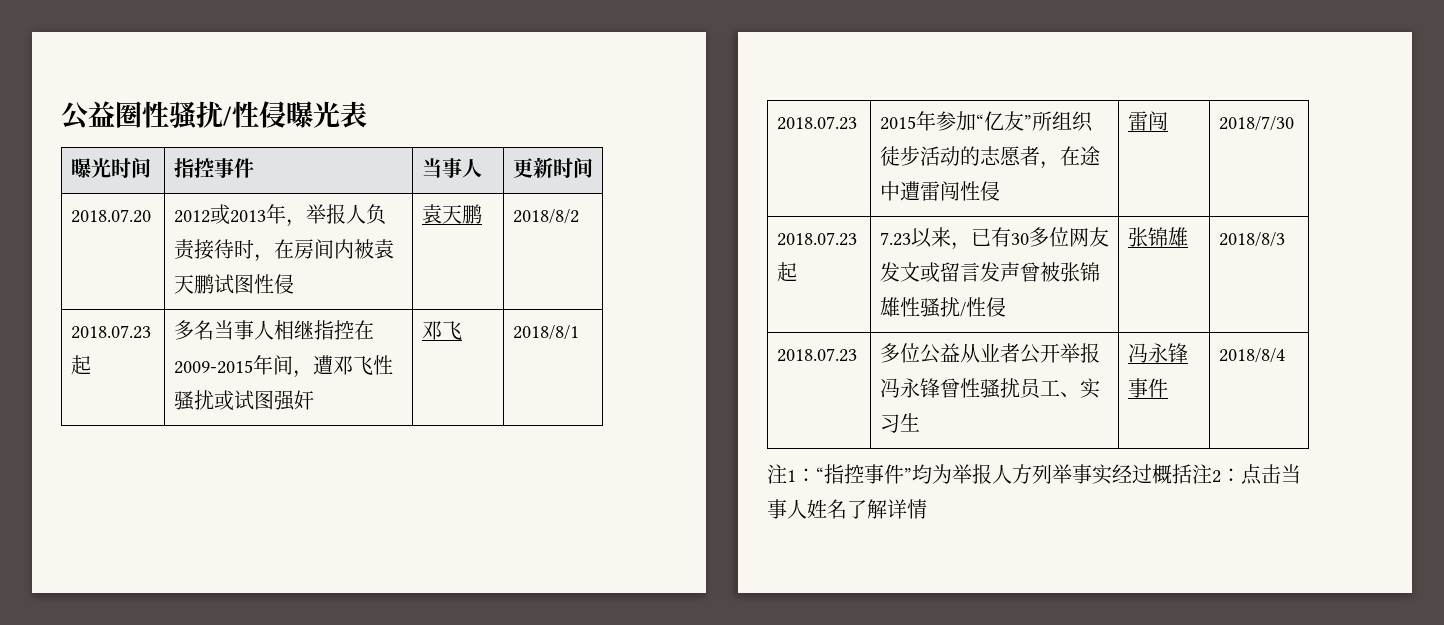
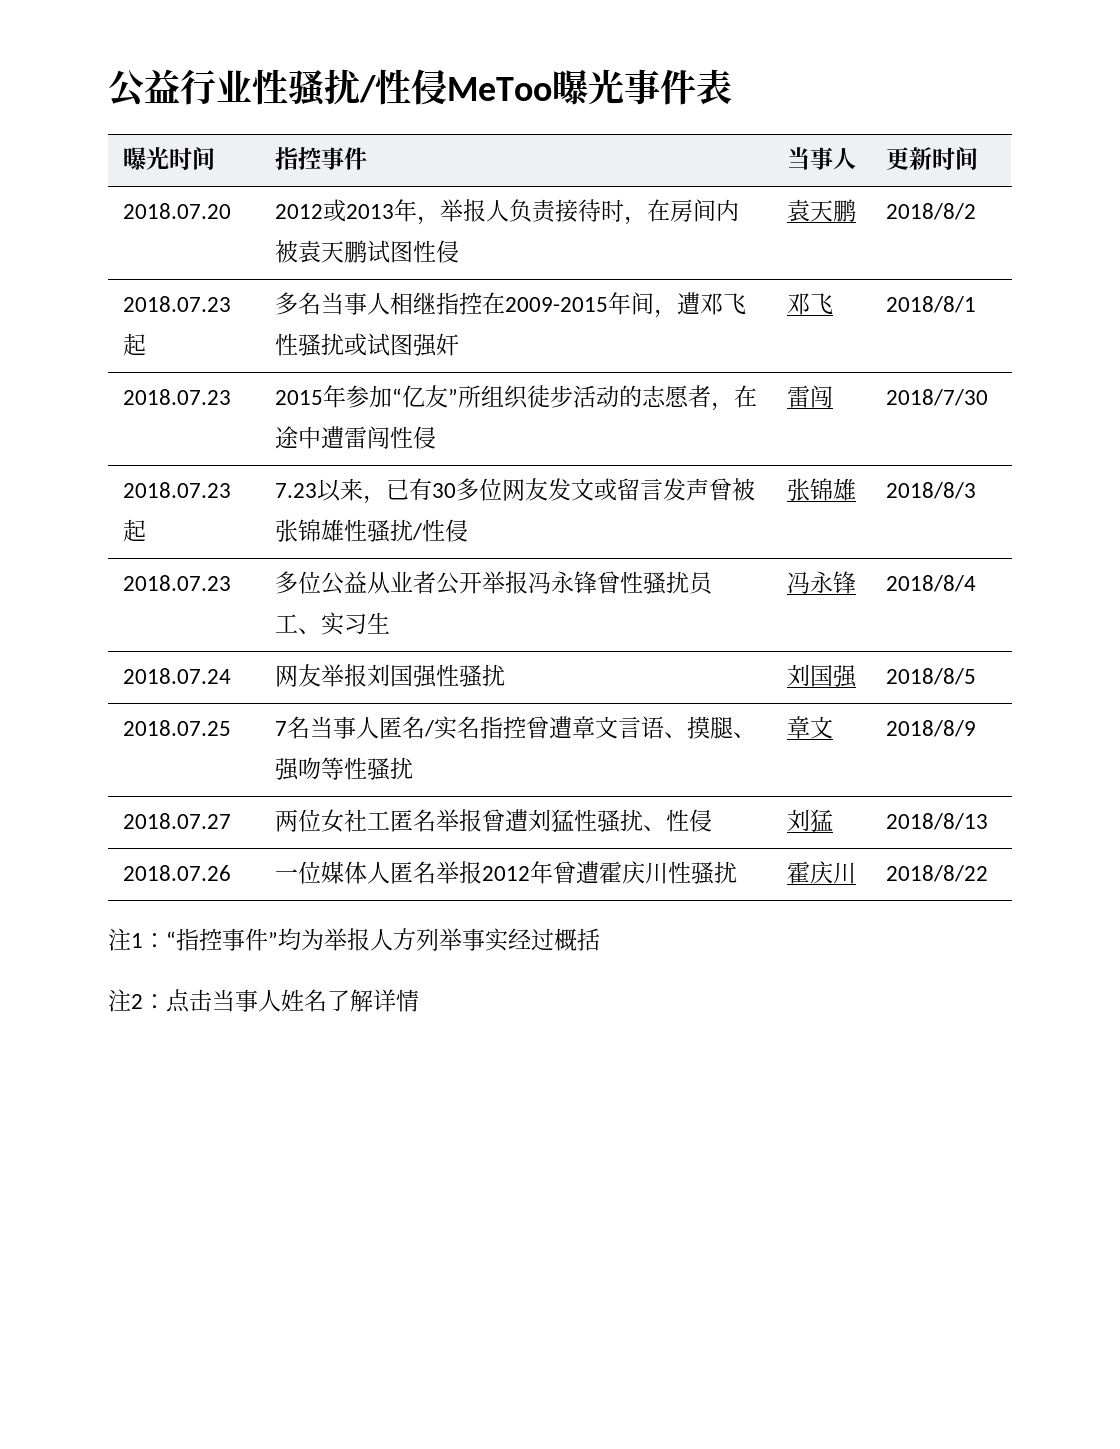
[61,101,340,130] 公益圈性骚扰/性侵曝光 -> [108,69,696,108] 公益行业性骚扰/性侵MeToo曝光事件
[1127,378,1168,398] 事件 -> (857, 582) none
(1285, 355) none -> [123,668,232,684] [275,664,506,688] [787,664,858,688] [886,668,977,685] [123,720,232,736] [275,716,757,740] [275,757,414,781] [787,716,834,739] [886,720,977,737] [123,813,232,829] [275,809,713,833] [787,809,834,832] [886,813,989,830] [123,865,232,881] [275,861,738,885] [787,861,857,884] [886,865,989,882] // 2018.07.24 | 网友举报刘国强性骚扰 | 刘国强 | 2018/8/5 // 2018.07.25 | 7名当事人匿名/实名指控曾遭章文言语、摸腿、强吻等性骚扰 | 章文 | 2018/8/9 // 2018.07.27 | 两位女社工匿名举报曾遭刘猛性骚扰、性侵 | 刘猛 | 2018/8/13 // 2018.07.26 | 一位媒体人匿名举报2012年曾遭霍庆川性骚扰 | 霍庆川 | 2018/8/22
(1192, 474) none -> (600, 939) //

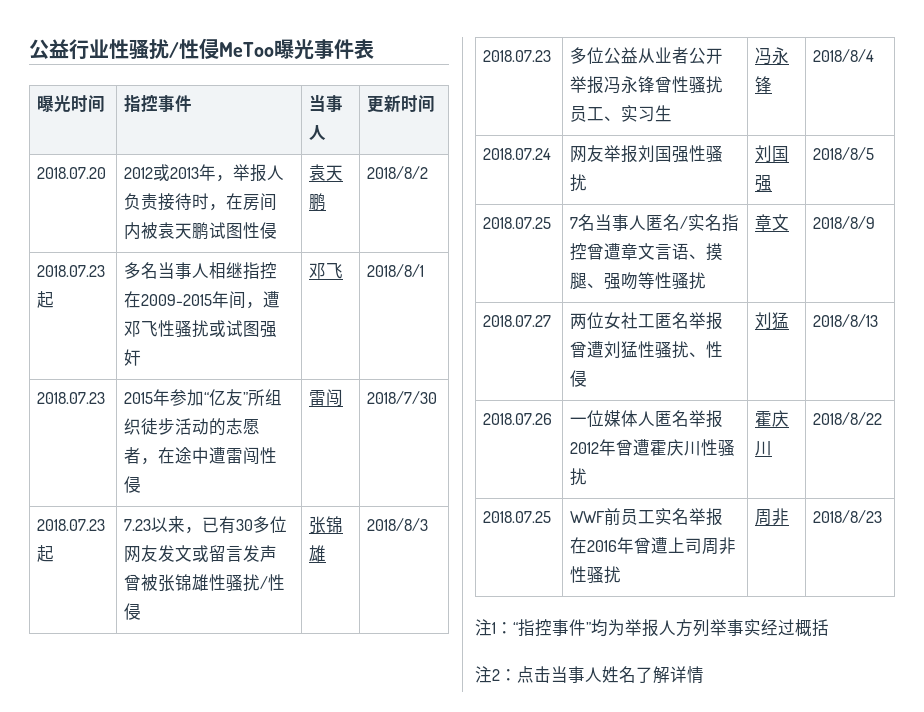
(989, 873) none -> [483,511,552,523] [570,508,724,526] [570,537,737,555] [570,566,622,583] [755,508,790,526] [813,510,883,523] // 2018.07.25 | WWF前员工实名举报在2016年曾遭上司周非性骚扰 | 周非 | 2018/8/23

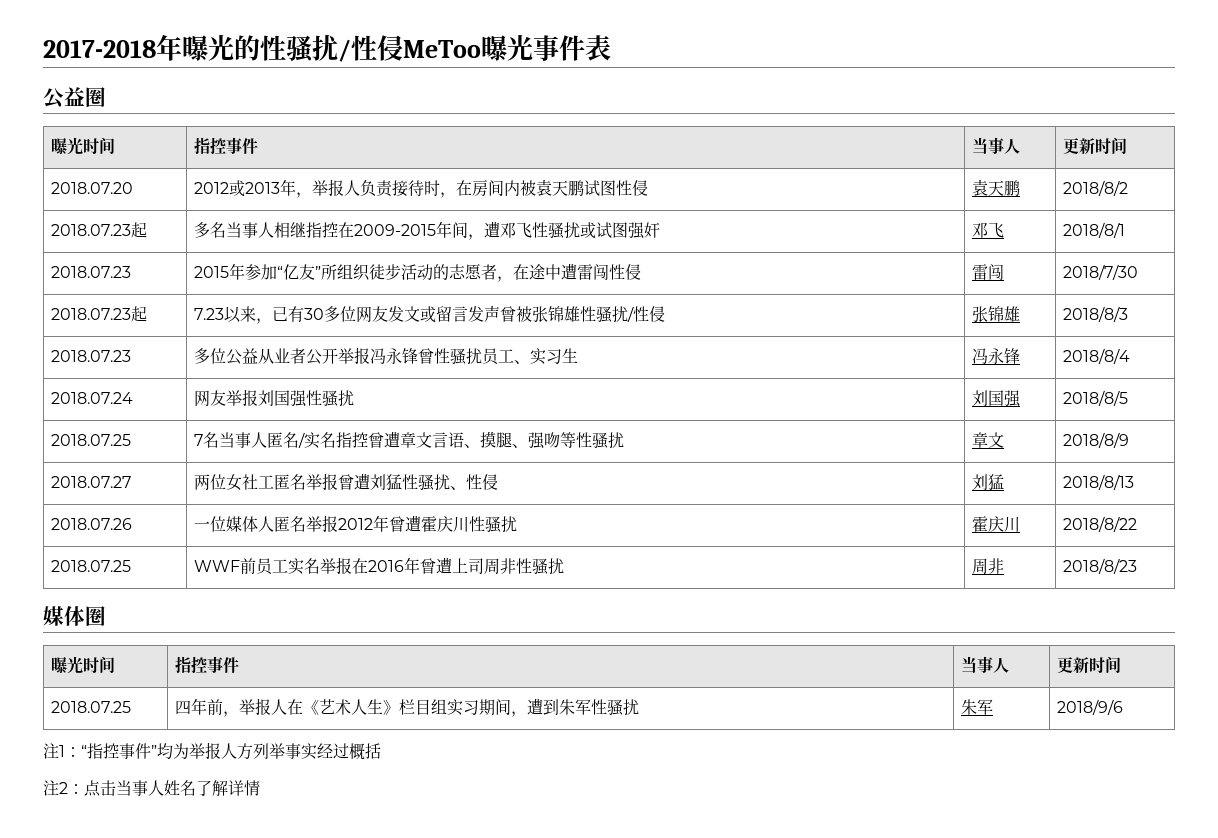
[29,39,109,60] 公益行业 -> [43,34,260,61] 2017-2018年曝光的
(374, 49) none -> [43,87,106,109] // 公益圈
(883, 516) none -> [43,606,106,626] [50,656,115,674] [174,656,239,674] [960,656,1009,673] [1056,656,1121,673] [50,701,131,713] [174,698,639,717] [960,699,993,715] [1056,699,1123,715] // 媒体圈 // 曝光时间 | 指控事件 | 当事人 | 更新时间 // 2018.07.25 | 四年前，举报人在《艺术人生》栏目组实习期间，遭到朱军性骚扰 | 朱军 | 2018/9/6

